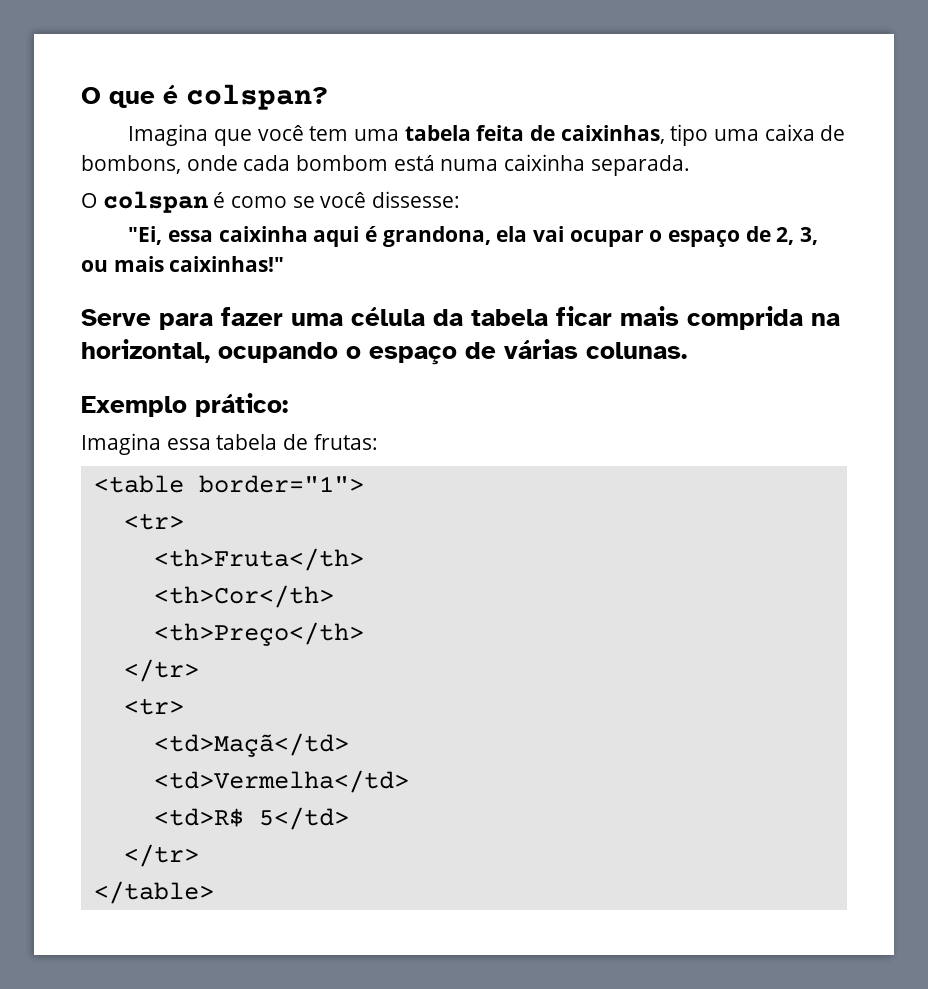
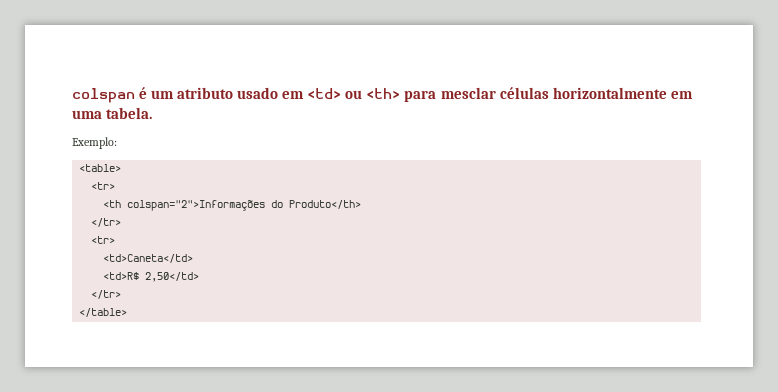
[81,84,328,110] [128,124,846,146] [81,154,690,176] [81,191,461,213] [128,226,819,247] [81,256,285,272] [81,306,840,330] [81,339,687,365] [81,393,288,417] [81,433,378,455] [93,475,364,493] [123,513,184,530] [153,548,364,571] [153,585,334,608] [153,622,364,646] O que é colspan? // Imagina que você tem uma tabela feita de caixinhas, tipo uma caixa de bombons, onde cada bombom está numa caixinha separada. // O colspan é como se você dissesse: // "Ei, essa caixinha aqui é grandona, ela vai ocupar o espaço de 2, 3, ou mais caixinhas!" // Serve para fazer uma célula da tabela ficar mais comprida na horizontal, ocupando o espaço de várias colunas. // Exemplo prático: // Imagina essa tabela de frutas: // <table border="1"> // <tr> // <th>Fruta</th> // <th>Cor</th> // <th>Preço</th> -> [72,87,693,103] [72,107,153,119] [72,137,117,149] [79,164,122,172] [91,182,116,190] [103,200,362,211] colspan é um atributo usado em <td> ou <th> para mesclar células horizontalmente em uma tabela. // Exemplo: // <table> // <tr> // <th colspan="2">Informações do Produto</th>
[153,733,349,757] [153,770,409,793] <td>Maçã</td> // <td>Vermelha</td> -> [103,254,194,263] <td>Caneta</td>
[258,807,349,830] 5</td> -> [145,272,200,282] 2,50</td>

